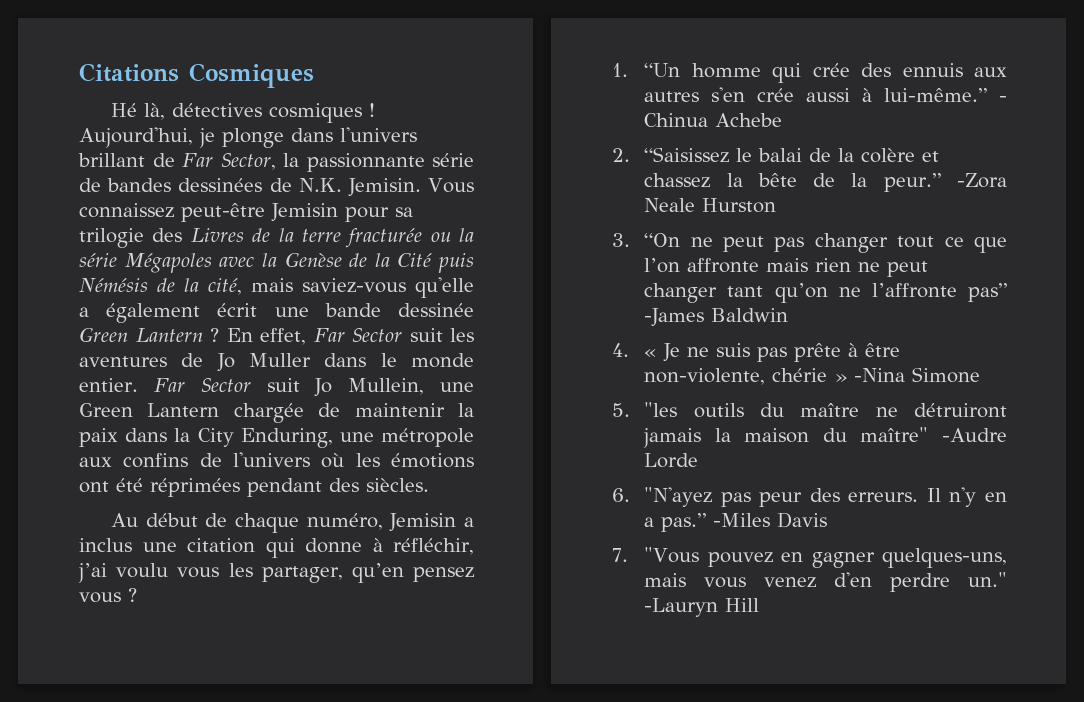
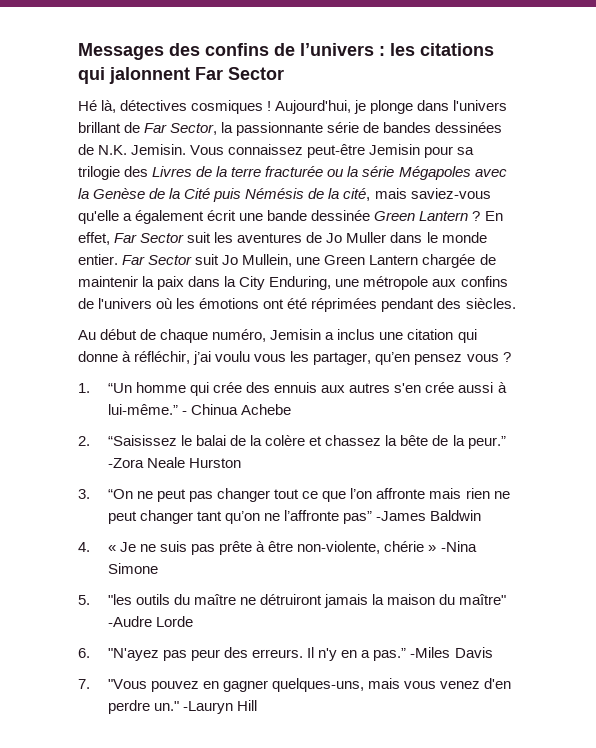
[79,63,314,88] Citations Cosmiques -> [78,43,494,60] [78,67,284,84] Messages des confins de l’univers : les citations qui jalonnent Far Sector

